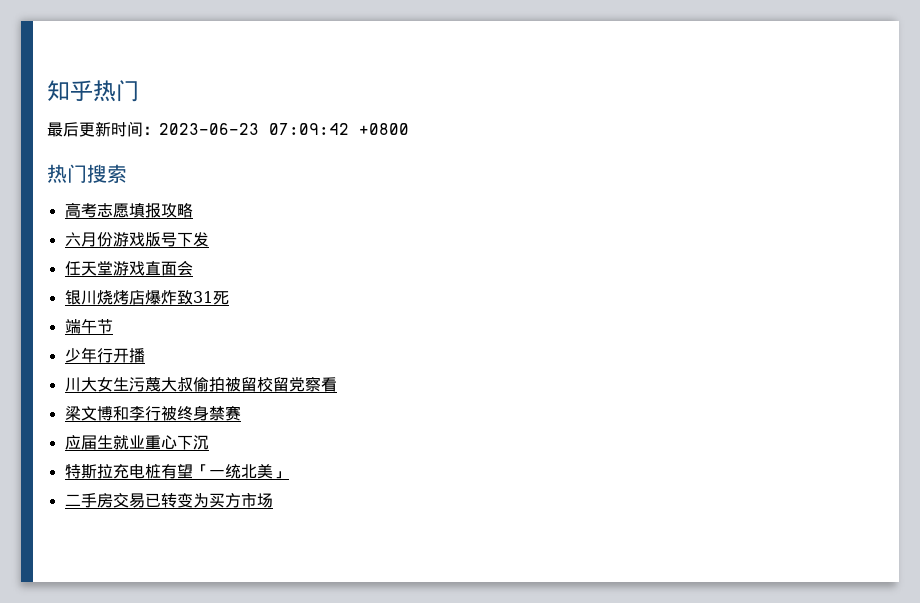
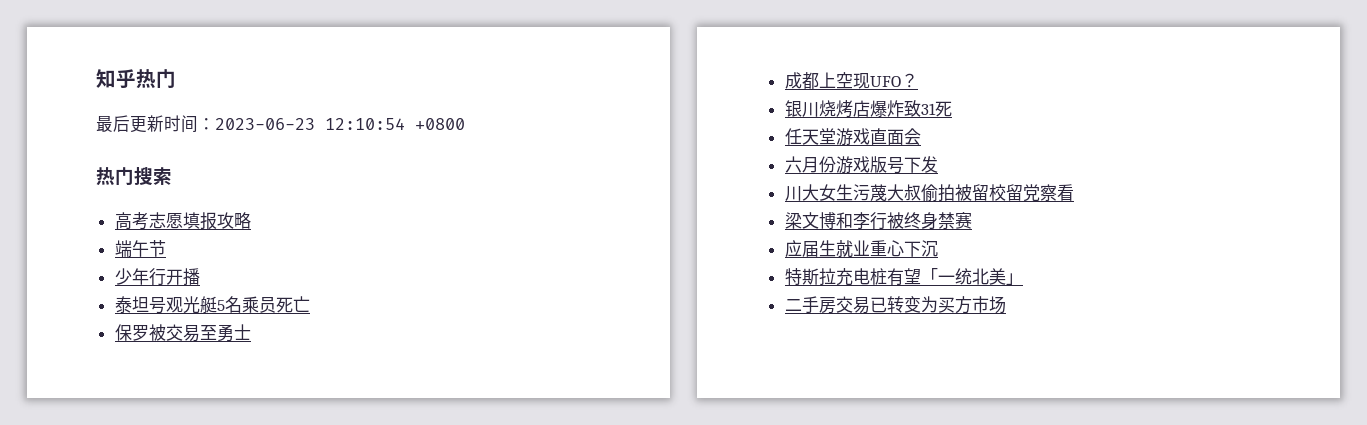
[269,123,349,135] 07:09:42 -> [325,118,405,130] 12:10:54
[64,232,209,247] [64,260,193,276] 六月份游戏版号下发 // 任天堂游戏直面会 -> [114,240,166,257] [114,268,200,286] [114,296,310,314] [114,324,251,342] [784,72,918,89] 端午节 // 少年行开播 // 泰坦号观光艇5名乘员死亡 // 保罗被交易至勇士 // 成都上空现UFO？
[64,319,113,334] [64,347,145,363] 端午节 // 少年行开播 -> [784,128,921,146] [784,156,938,174] 任天堂游戏直面会 // 六月份游戏版号下发

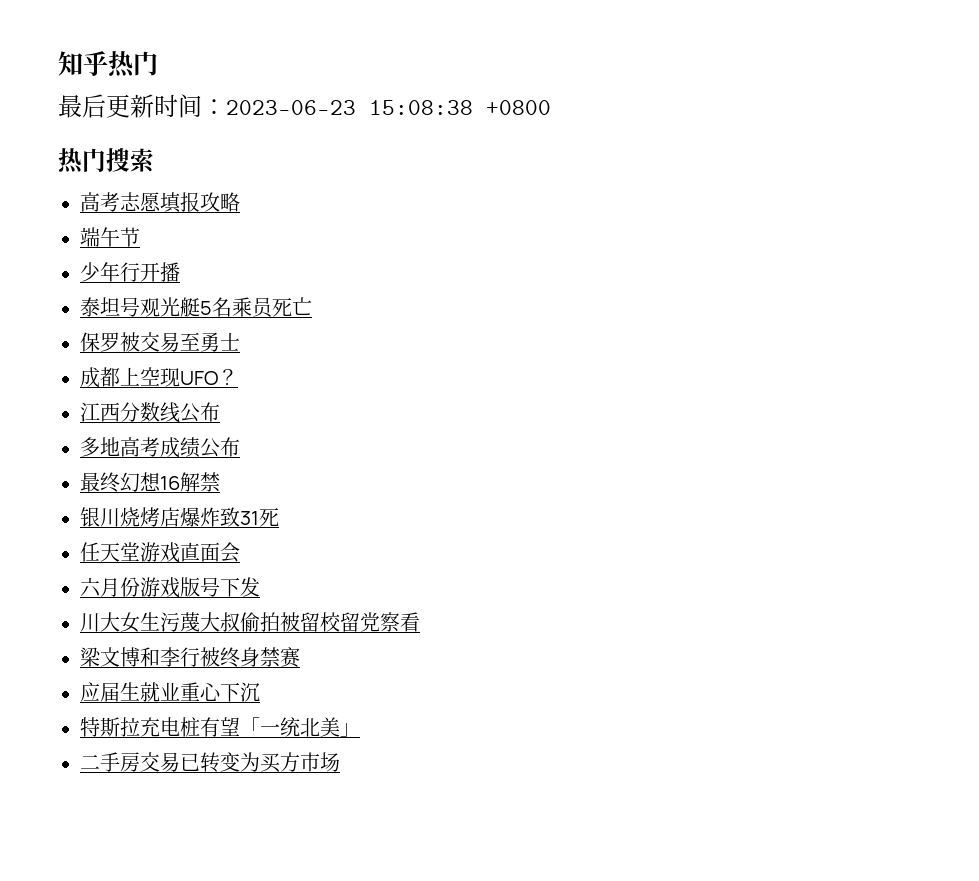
[325,118,405,130] 12:10:54 -> [369,100,473,115] 15:08:38
(918, 80) none -> [80,402,220,423] [80,437,240,458] [80,472,220,493] // 江西分数线公布 // 多地高考成绩公布 // 最终幻想16解禁

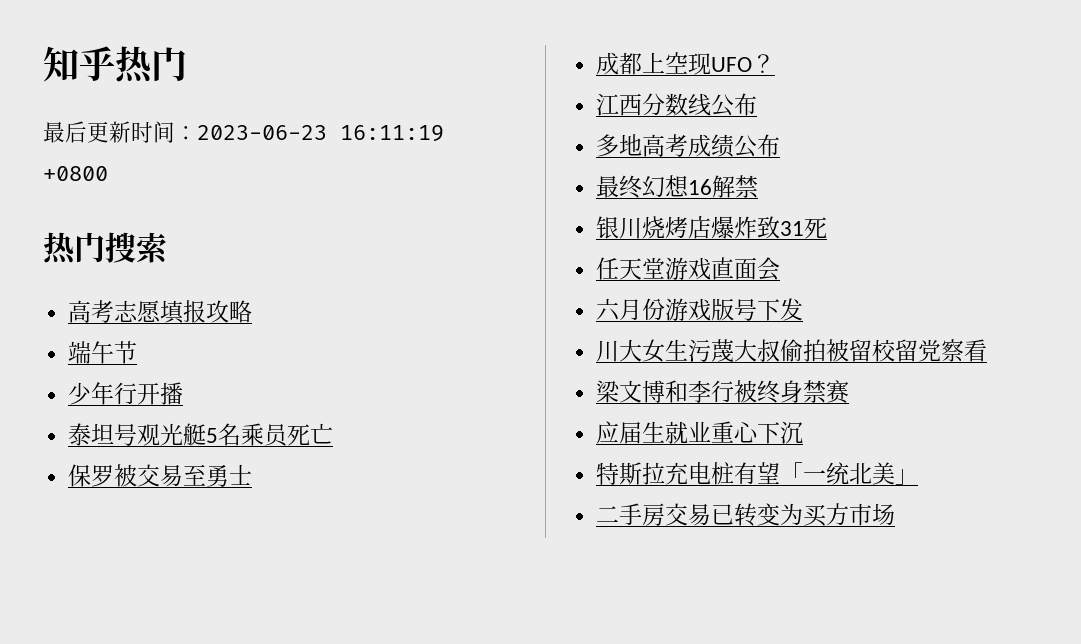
[369,100,473,115] 15:08:38 -> [340,125,444,142] 16:11:19

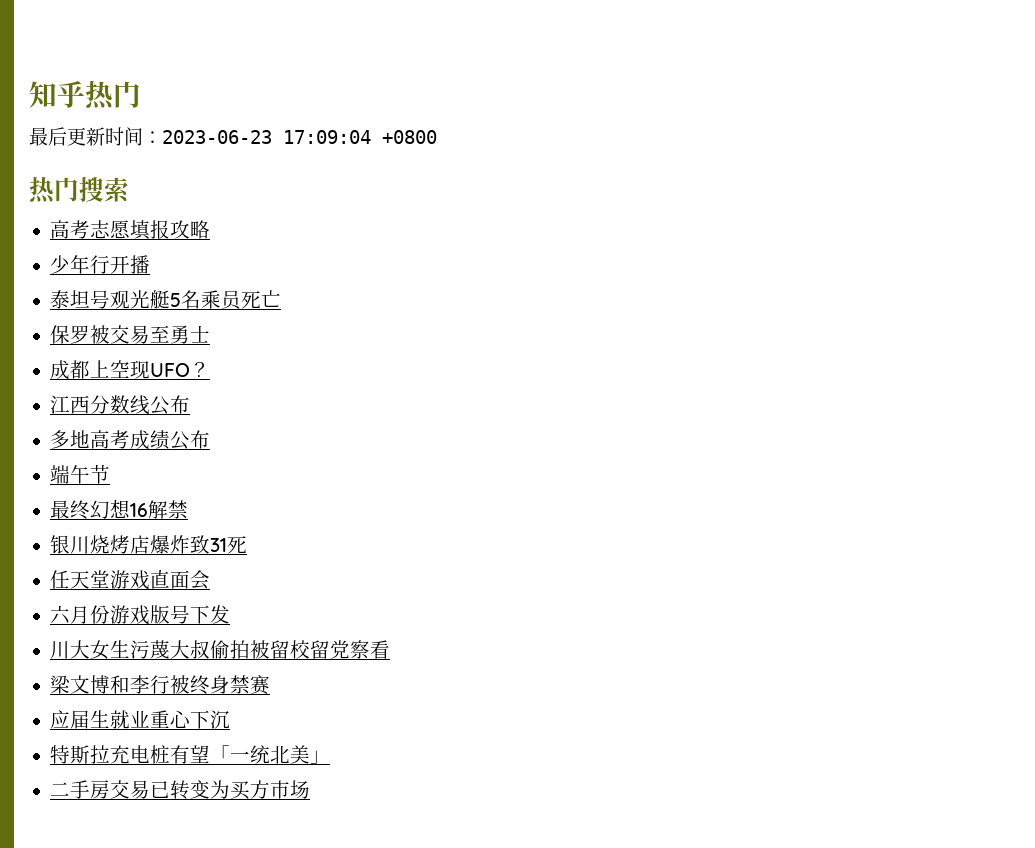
[340,125,444,142] 16:11:19 -> [283,130,371,144] 17:09:04
[68,341,138,364] // 端午节 -> (211, 229) none
(781, 145) none -> [50,464,111,484] // 端午节

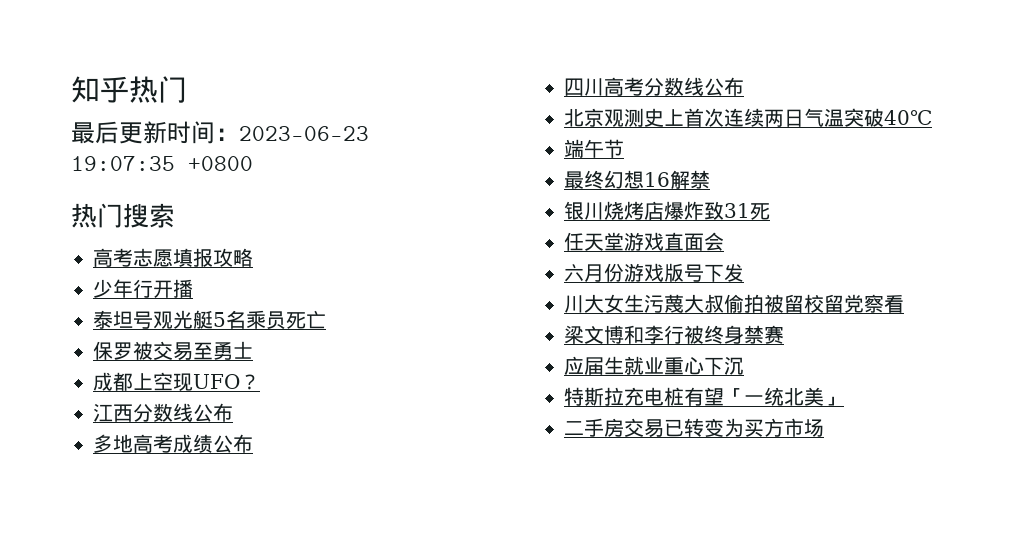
[283,130,371,144] 17:09:04 -> [71,156,175,171] 19:07:35
(211, 439) none -> [564,77,744,96] [564,108,932,127] // 四川高考分数线公布 // 北京观测史上首次连续两日气温突破40℃

